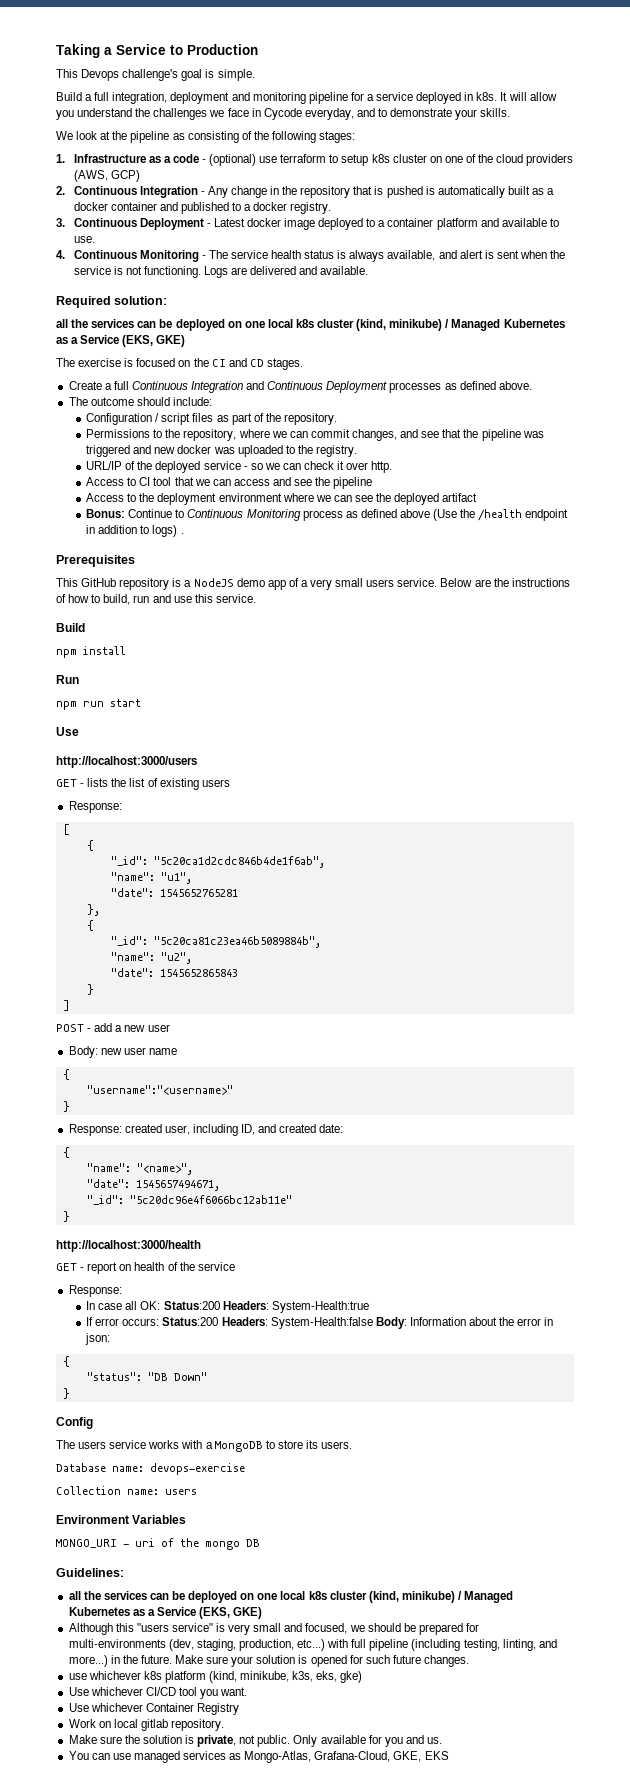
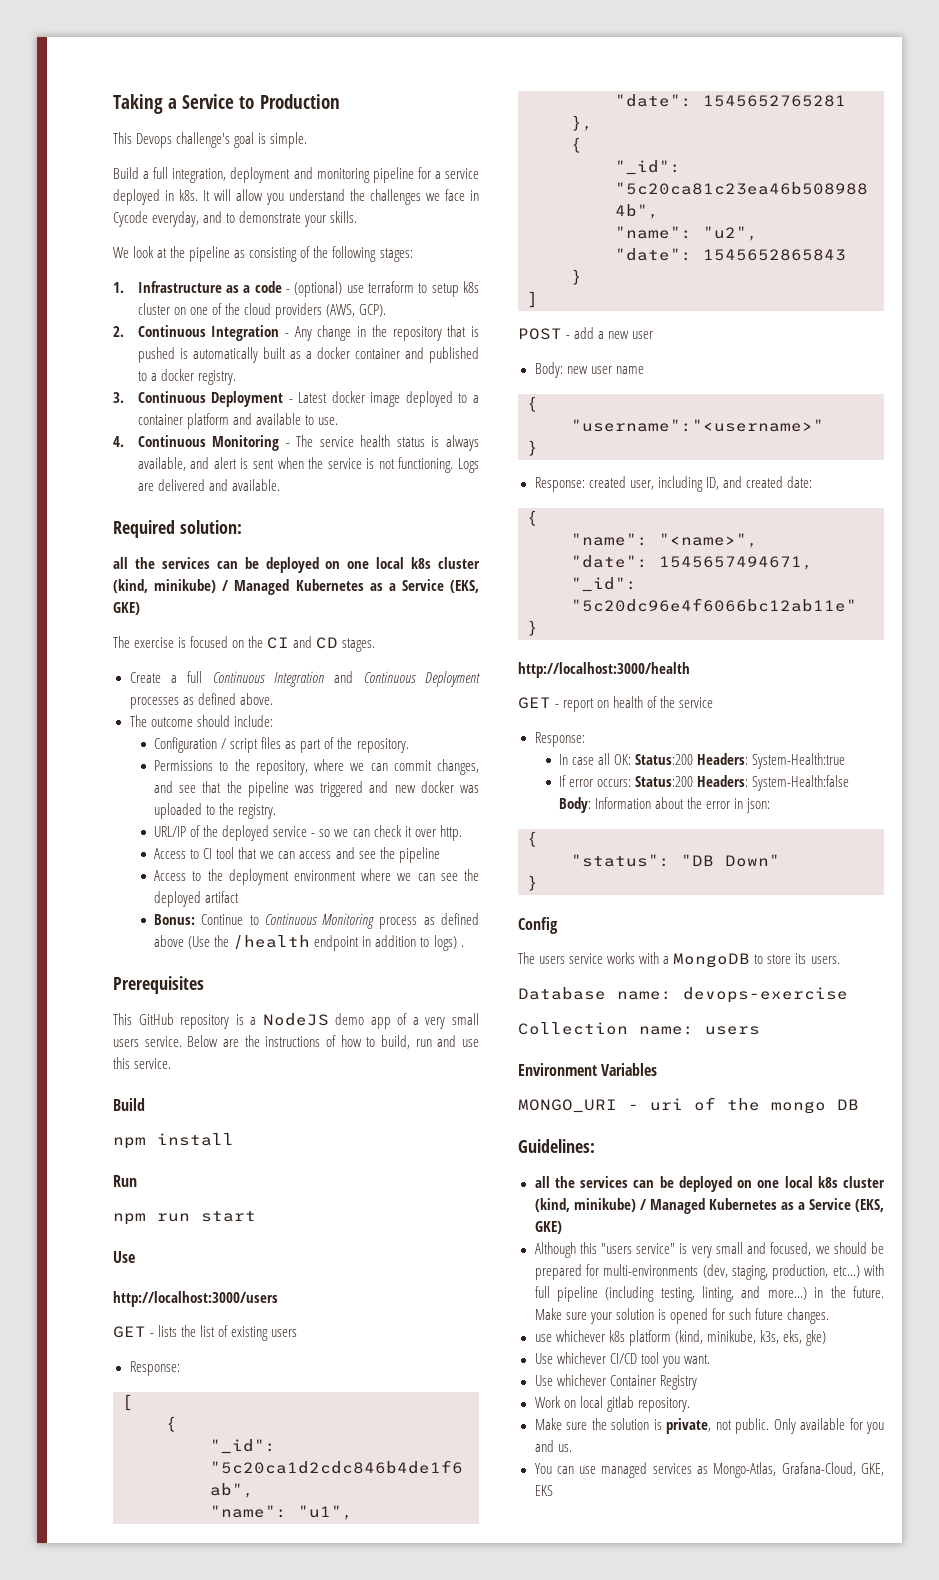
[110,170,140,182] GCP) -> [358,304,386,317] GCP).

